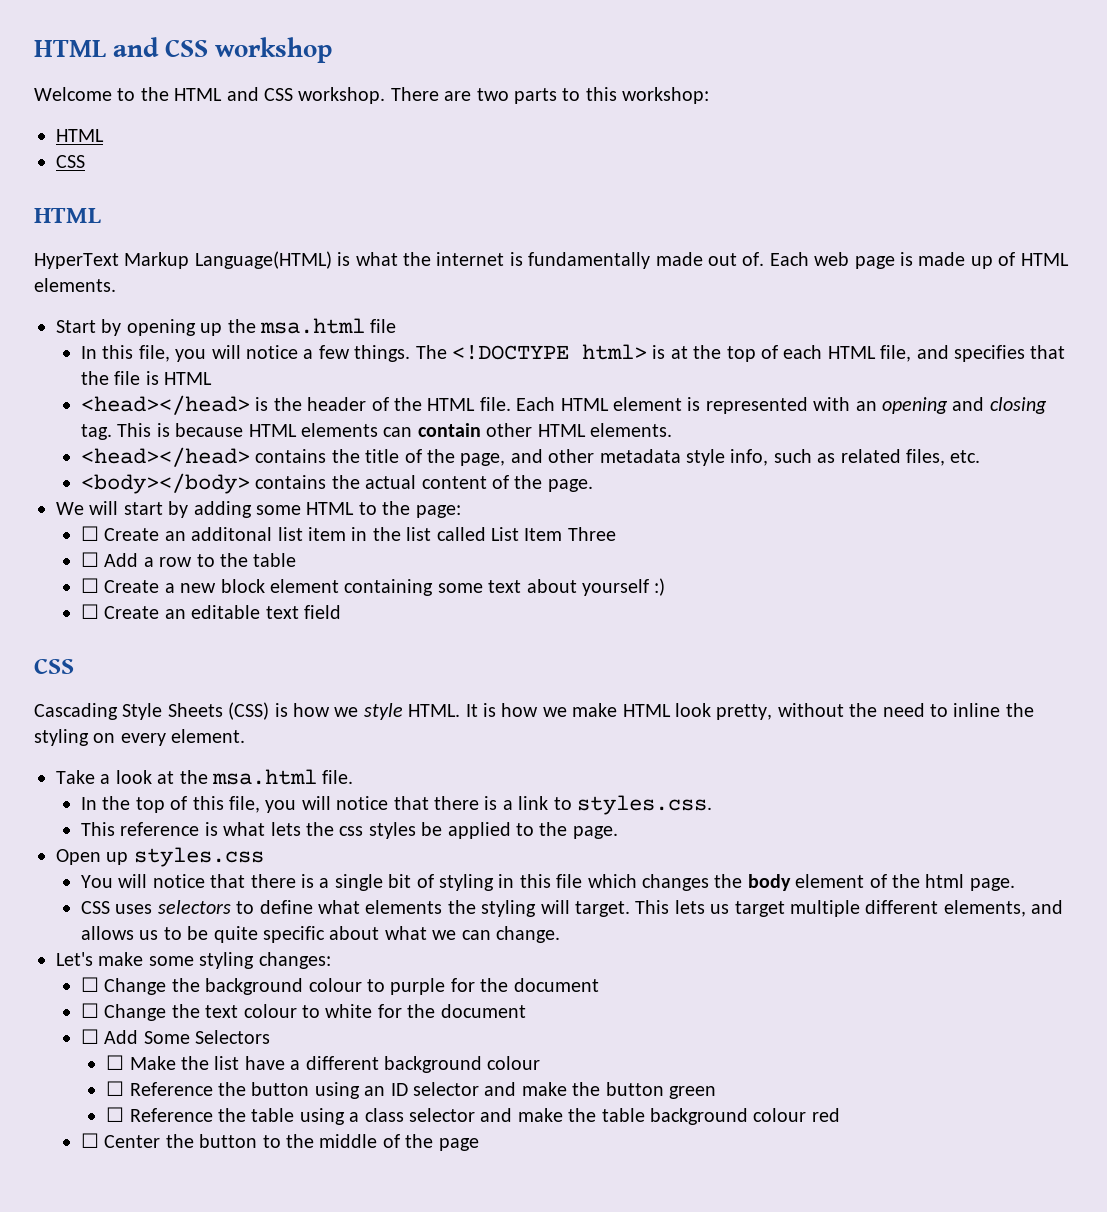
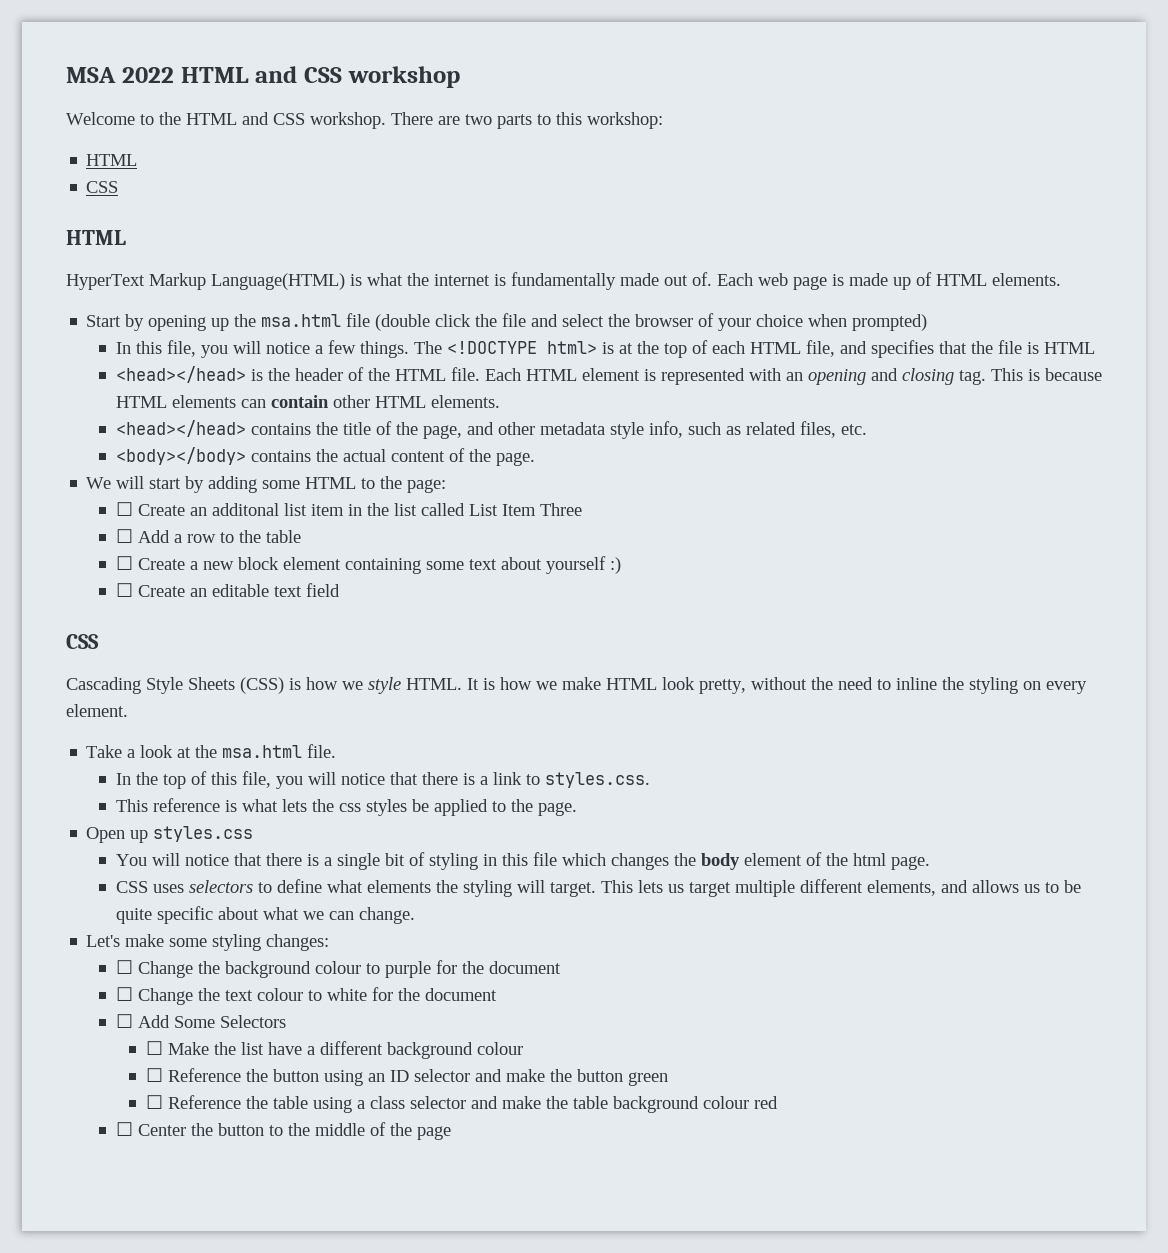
(34, 48) none -> [66,67,174,83] MSA 2022
(397, 326) none -> [375,313,928,331] (double click the file and select the browser of your choice when prompted)

